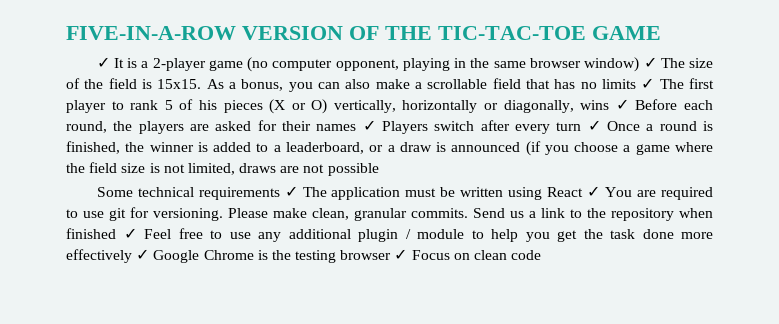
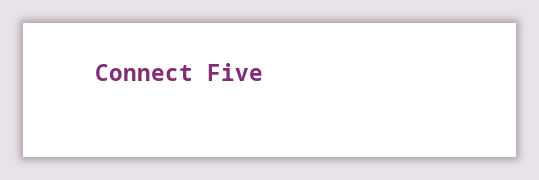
[66,26,661,40] [96,57,713,72] [66,78,714,92] [66,99,714,114] [66,120,714,134] [66,141,713,156] [66,162,379,176] [96,186,714,200] [66,207,713,221] [66,228,713,242] [66,249,542,263] FIVE-IN-A-ROW VERSION OF THE TIC-TAC-TOE GAME // ✓ It is a 2-player game (no computer opponent, playing in the same browser window) ✓ The size of the field is 15x15. As a bonus, you can also make a scrollable field that has no limits ✓ The first player to rank 5 of his pieces (X or O) vertically, horizontally or diagonally, wins ✓ Before each round, the players are asked for their names ✓ Players switch after every turn ✓ Once a round is finished, the winner is added to a leaderboard, or a draw is announced (if you choose a game where the field size is not limited, draws are not possible // Some technical requirements ✓ The application must be written using React ✓ You are required to use git for versioning. Please make clean, granular commits. Send us a link to the repository when finished ✓ Feel free to use any additional plugin / module to help you get the task done more effectively ✓ Google Chrome is the testing browser ✓ Focus on clean code -> [95,63,263,81] Connect Five

